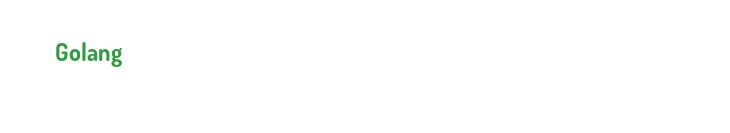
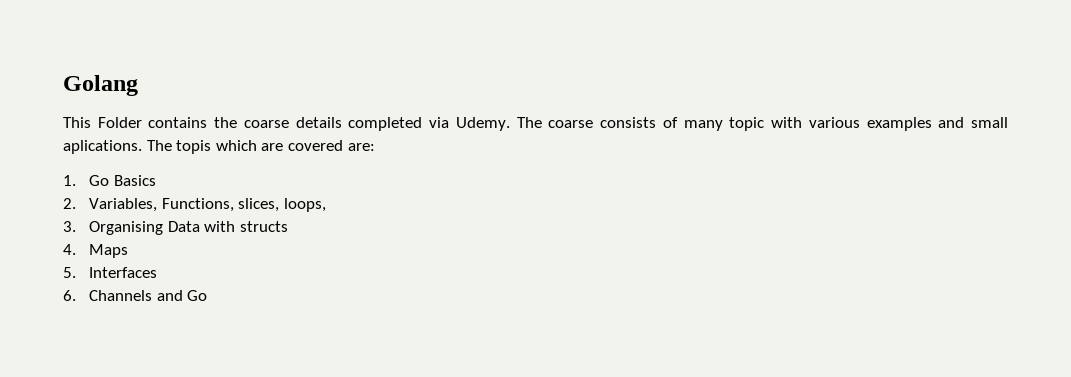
(122, 54) none -> [63,117,1008,131] [63,140,375,154] [63,175,156,186] [63,198,326,212] [63,221,288,235] [63,244,129,258] [63,267,158,278] [63,290,208,301] // This Folder contains the coarse details completed via Udemy. The coarse consists of many topic with various examples and small aplications. The topis which are covered are: // 1. Go Basics // 2. Variables, Functions, slices, loops, // 3. Organising Data with structs // 4. Maps // 5. Interfaces // 6. Channels and Go

